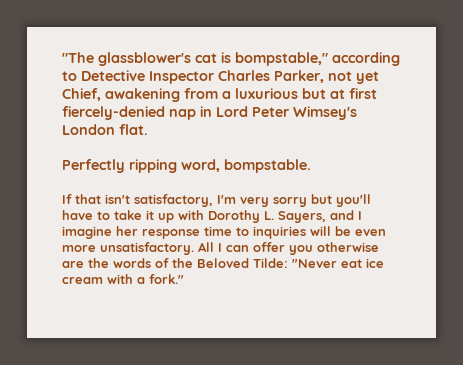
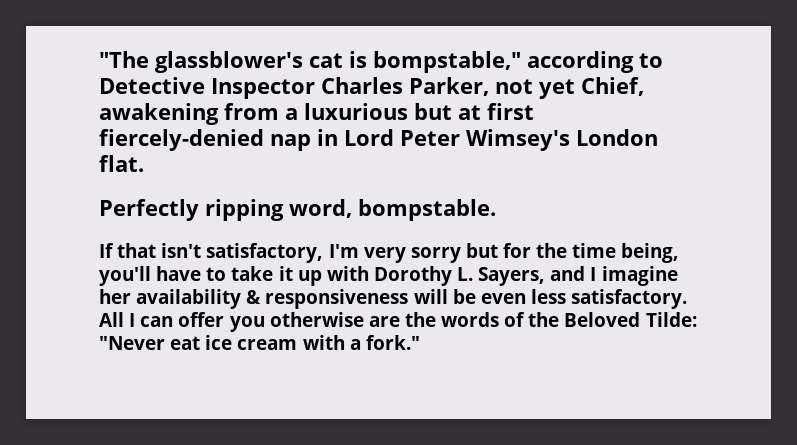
(332, 199) none -> [503,243,680,263] for the time being,
[142,226,306,239] response time to inquiries -> [136,289,409,309] availability & responsiveness
[62,242,194,255] more unsatisfactory. -> [530,289,688,309] less satisfactory.

